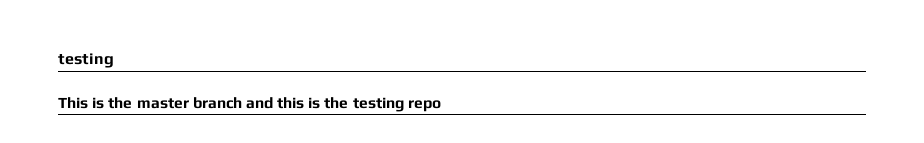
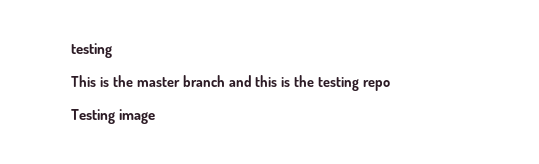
(441, 106) none -> [71,109,156,124] // Testing image

